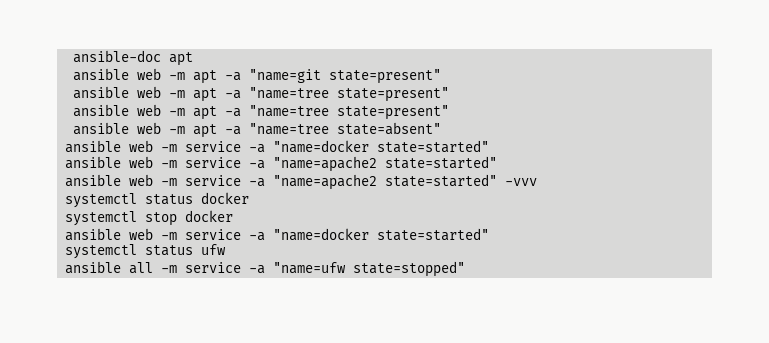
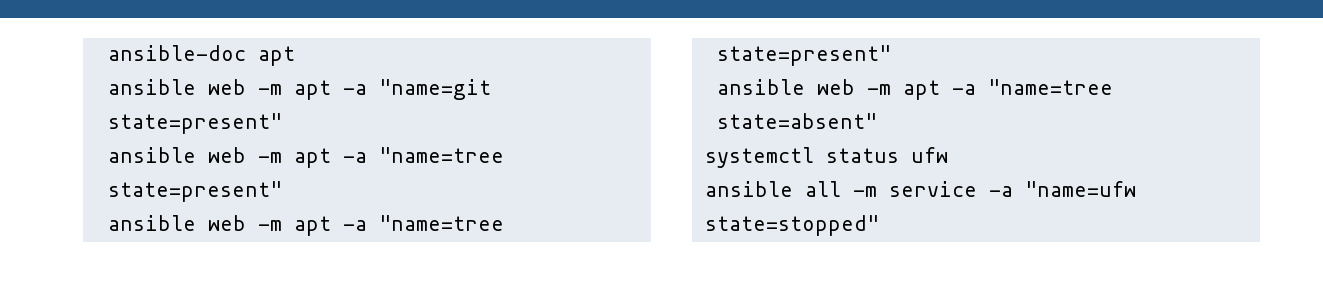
[65,140,490,153] [65,156,498,172] [65,174,538,190] [65,192,250,208] [65,210,234,226] [65,228,490,241] // ansible web -m service -a "name=docker state=started" // ansible web -m service -a "name=apache2 state=started" // ansible web -m service -a "name=apache2 state=started" -vvv // systemctl status docker // systemctl stop docker // ansible web -m service -a "name=docker state=started" -> (877, 121) none

